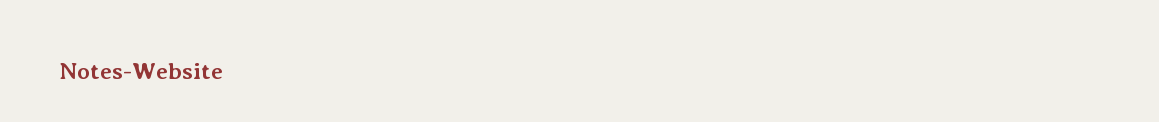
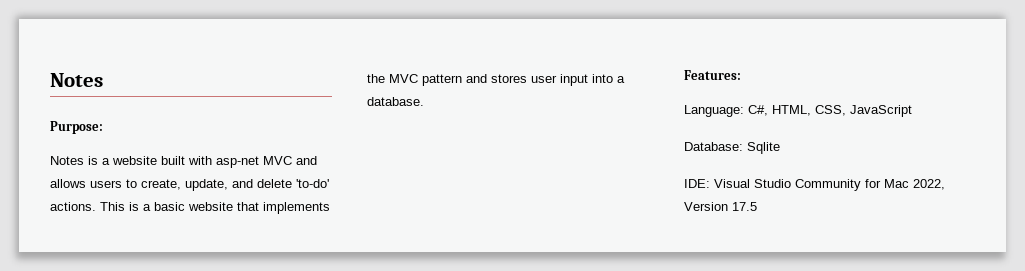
[59,63,223,79] Notes-Website -> [50,73,103,87] [50,121,103,134] [50,156,317,168] [50,179,329,191] [50,202,330,214] [367,74,625,86] [367,97,424,106] [684,70,741,80] [684,105,912,117] [684,142,780,154] [684,179,945,191] [684,202,757,211] Notes // Purpose: // Notes is a website built with asp-net MVC and allows users to create, update, and delete 'to-do' actions. This is a basic website that implements the MVC pattern and stores user input into a database. // Features: // Language: C#, HTML, CSS, JavaScript // Database: Sqlite // IDE: Visual Studio Community for Mac 2022, Version 17.5

